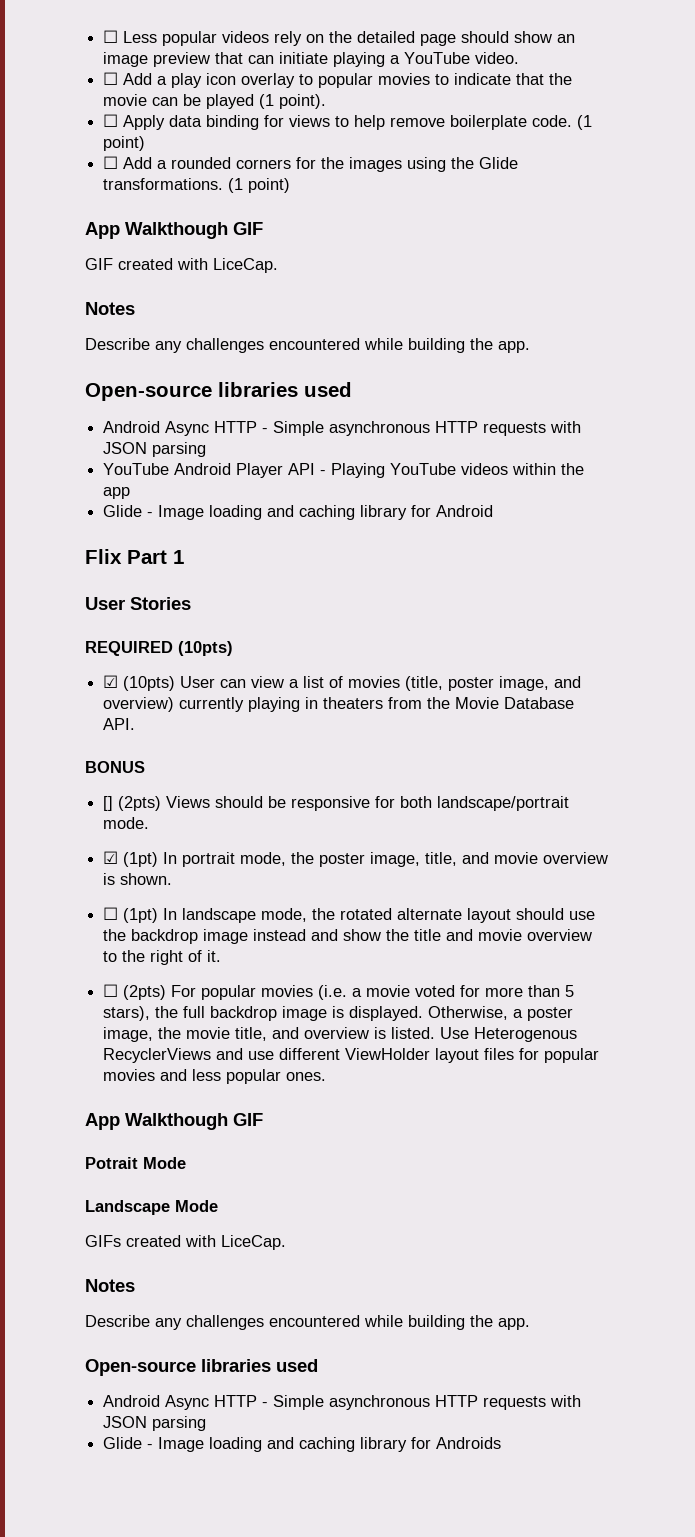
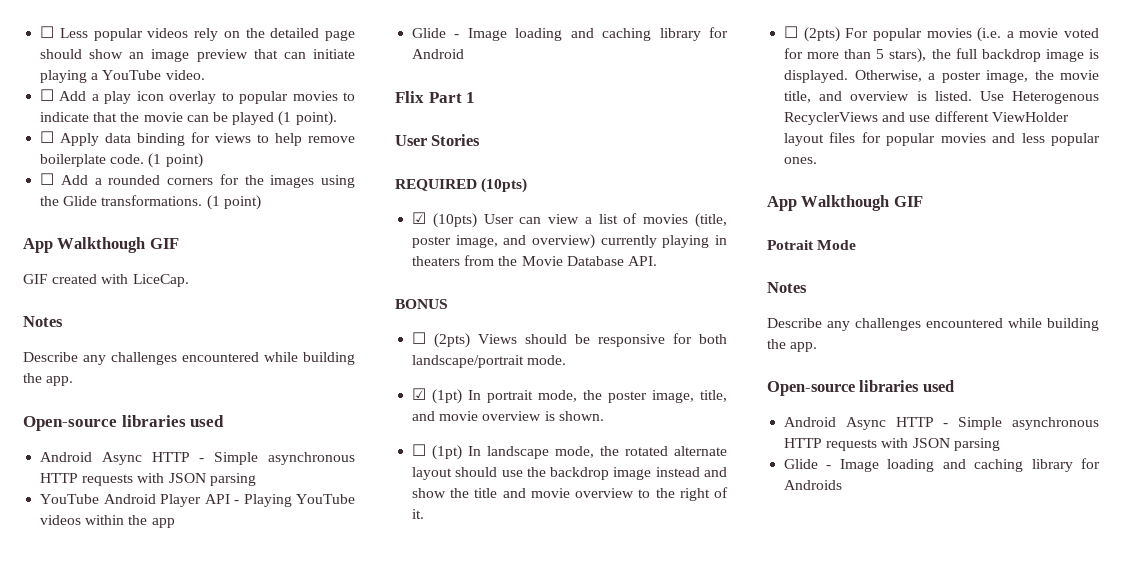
[103,796,114,811] [] -> [412,332,427,344] ☐
[85,1200,218,1215] [85,1235,286,1250] // Landscape Mode // GIFs created with LiceCap. -> (857, 245) none

